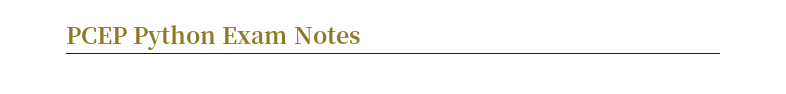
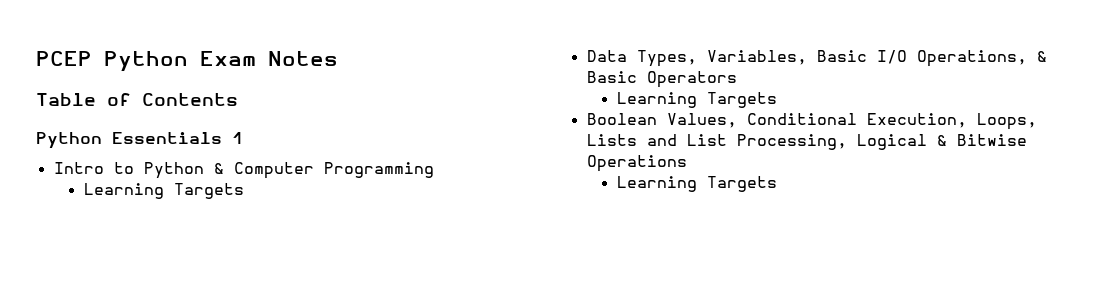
(360, 35) none -> [36,93,238,106] [36,132,243,149] [53,162,434,179] [83,183,244,199] [586,50,1047,67] [586,71,737,88] [616,92,777,108] [586,113,1037,130] [586,134,1027,150] [586,155,687,172] [616,176,777,192] // Table of Contents // Python Essentials 1 // Intro to Python & Computer Programming // Learning Targets // Data Types, Variables, Basic I/O Operations, & Basic Operators // Learning Targets // Boolean Values, Conditional Execution, Loops, Lists and List Processing, Logical & Bitwise Operations // Learning Targets

